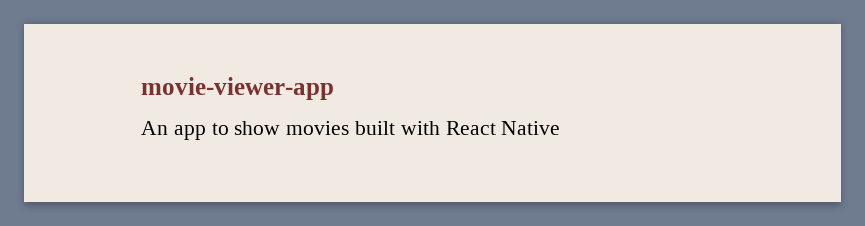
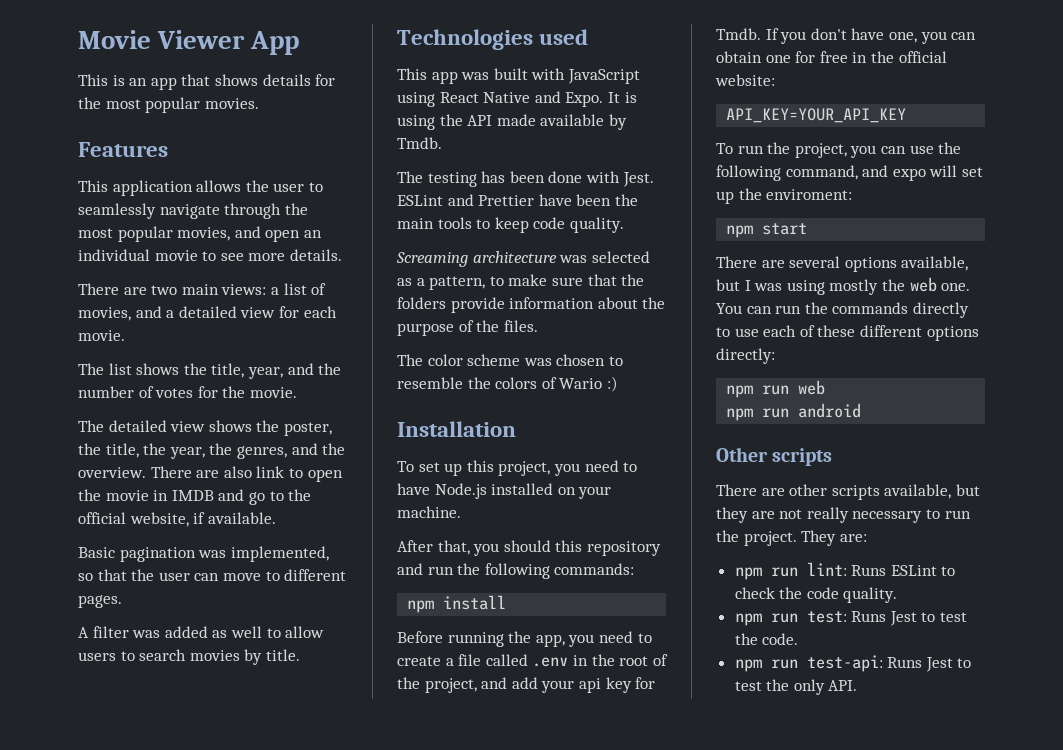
[141,77,334,100] [141,121,561,140] movie-viewer-app // An app to show movies built with React Native -> [78,30,300,55] [78,74,336,90] [78,97,259,113] [78,142,168,157] [78,180,323,196] [78,203,308,219] [78,226,322,242] [78,249,342,261] [78,283,327,295] [78,306,337,321] [78,330,125,341] [78,363,342,379] [78,386,297,398] [78,420,332,436] [78,443,346,459] [78,466,343,482] [78,489,312,505] [78,512,276,527] [78,546,329,562] [78,569,347,581] [78,595,122,608] [78,626,325,638] [78,649,300,665] [397,29,589,50] [397,68,640,84] [397,91,637,107] [397,114,627,130] [397,137,442,149] [397,171,654,187] [397,194,638,206] [397,217,624,233] [396,251,650,267] [397,274,645,290] [397,297,666,313] [397,320,538,336] [397,354,623,366] [397,376,618,392] [397,421,516,437] [397,460,638,476] [397,483,612,499] [397,506,461,518] [397,540,661,556] [397,563,635,579] [407,595,507,613] [397,631,652,647] [397,654,668,667] [397,677,656,693] [716,28,977,44] [716,51,947,63] [715,74,775,86] [726,108,907,123] [716,142,962,158] [716,165,983,181] [716,188,853,204] [726,223,808,238] [716,256,969,272] [716,277,971,295] [716,302,969,318] [716,325,979,341] [716,348,775,364] [726,380,826,398] [726,403,862,421] [716,447,833,466] [716,484,980,500] [716,507,971,523] [716,530,867,546] [734,562,956,580] [734,587,898,603] [734,611,968,626] [734,633,799,645] [734,655,972,672] [734,679,858,695] Movie Viewer App // This is an app that shows details for the most popular movies. // Features // This application allows the user to seamlessly navigate through the most popular movies, and open an individual movie to see more details. // There are two main views: a list of movies, and a detailed view for each movie. // The list shows the title, year, and the number of votes for the movie. // The detailed view shows the poster, the title, the year, the genres, and the overview. There are also link to open the movie in IMDB and go to the official website, if available. // Basic pagination was implemented, so that the user can move to different pages. // A filter was added as well to allow users to search movies by title. // Technologies used // This app was built with JavaScript using React Native and Expo. It is using the API made available by Tmdb. // The testing has been done with Jest. ESLint and Prettier have been the main tools to keep code quality. // Screaming architecture was selected as a pattern, to make sure that the folders provide information about the purpose of the files. // The color scheme was chosen to resemble the colors of Wario :) // Installation // To set up this project, you need to have Node.js installed on your machine. // After that, you should this repository and run the following commands: // npm install // Before running the app, you need to create a file called .env in the root of the project, and add your api key for Tmdb. If you don't have one, you can obtain one for free in the official website: // API_KEY=YOUR_API_KEY // To run the project, you can use the following command, and expo will set up the enviroment: // npm start // There are several options available, but I was using mostly the web one. You can run the commands directly to use each of these different options directly: // npm run web // npm run android // Other scripts // There are other scripts available, but they are not really necessary to run the project. They are: // npm run lint: Runs ESLint to check the code quality. // npm run test: Runs Jest to test the code. // npm run test-api: Runs Jest to test the only API.

